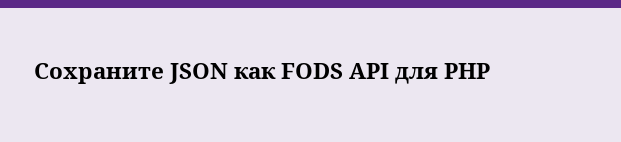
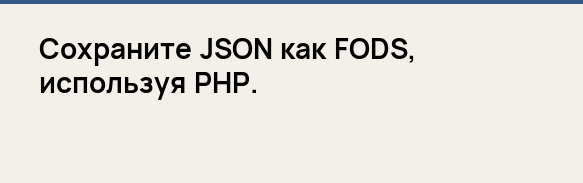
[281,63,491,84] FODS API для PHP -> [333,38,417,63] [39,72,259,100] FODS, используя PHP.

